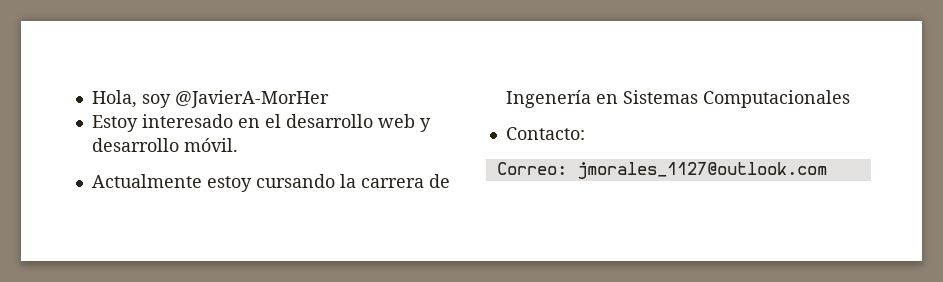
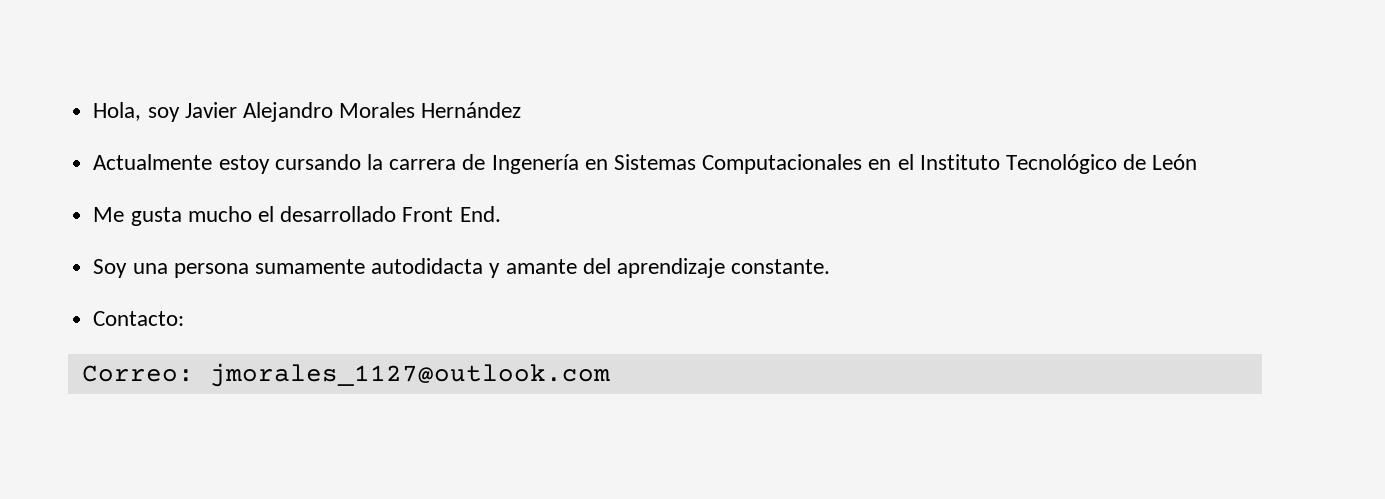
[174,90,329,108] [91,114,431,132] [91,138,238,152] @JavierA-MorHer // Estoy interesado en el desarrollo web y desarrollo móvil. -> [184,102,522,122] Javier Alejandro Morales Hernández
(850, 99) none -> [868,154,1198,174] [93,206,501,226] [93,258,831,278] en el Instituto Tecnológico de León // Me gusta mucho el desarrollado Front End. // Soy una persona sumamente autodidacta y amante del aprendizaje constante.

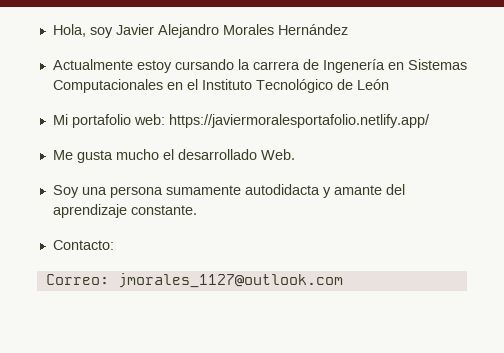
(1198, 162) none -> [52,114,430,128] // Mi portafolio web: https://javiermoralesportafolio.netlify.app/
[402,206,501,222] Front End. -> [260,149,295,160] Web.

